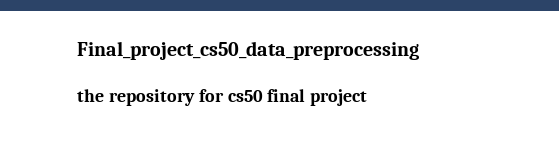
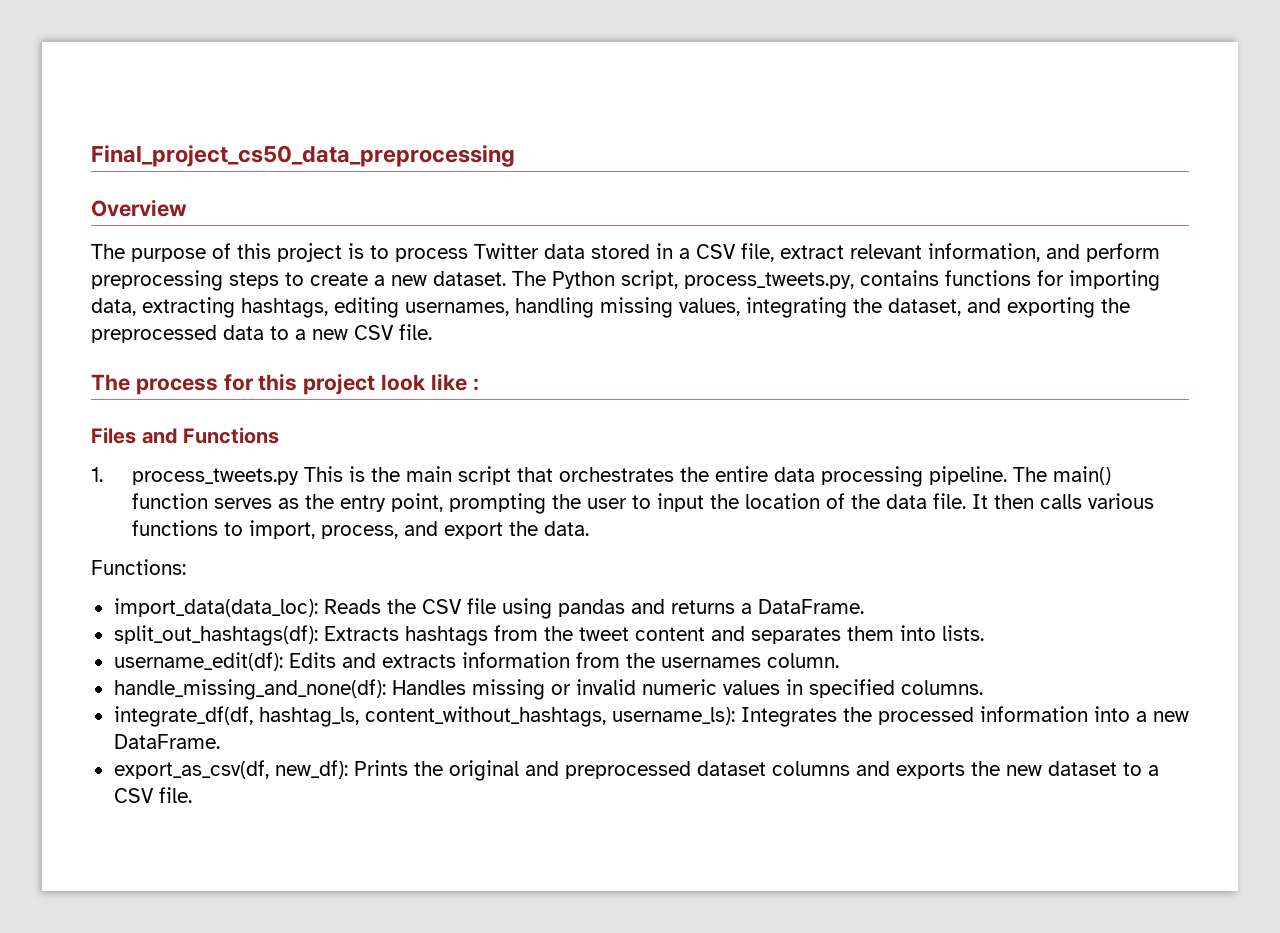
[77,89,368,106] the repository for cs50 final project -> [91,199,187,217] [91,243,1160,262] [91,270,1160,291] [91,297,1130,318] [91,324,432,343] [91,373,479,395] [91,427,280,444] [91,466,1111,487] [131,493,1154,514] [131,520,589,539] [91,559,186,575] [113,598,864,619] [113,625,984,646] [113,652,839,671] [113,679,983,700] [113,706,1189,727] [113,734,220,749] [113,760,1159,781] [113,787,192,803] Overview // The purpose of this project is to process Twitter data stored in a CSV file, extract relevant information, and perform preprocessing steps to create a new dataset. The Python script, process_tweets.py, contains functions for importing data, extracting hashtags, editing usernames, handling missing values, integrating the dataset, and exporting the preprocessed data to a new CSV file. // The process for this project look like : // Files and Functions // 1. process_tweets.py This is the main script that orchestrates the entire data processing pipeline. The main() function serves as the entry point, prompting the user to input the location of the data file. It then calls various functions to import, process, and export the data. // Functions: // import_data(data_loc): Reads the CSV file using pandas and returns a DataFrame. // split_out_hashtags(df): Extracts hashtags from the tweet content and separates them into lists. // username_edit(df): Edits and extracts information from the usernames column. // handle_missing_and_none(df): Handles missing or invalid numeric values in specified columns. // integrate_df(df, hashtag_ls, content_without_hashtags, username_ls): Integrates the processed information into a new DataFrame. // export_as_csv(df, new_df): Prints the original and preprocessed dataset columns and exports the new dataset to a CSV file.

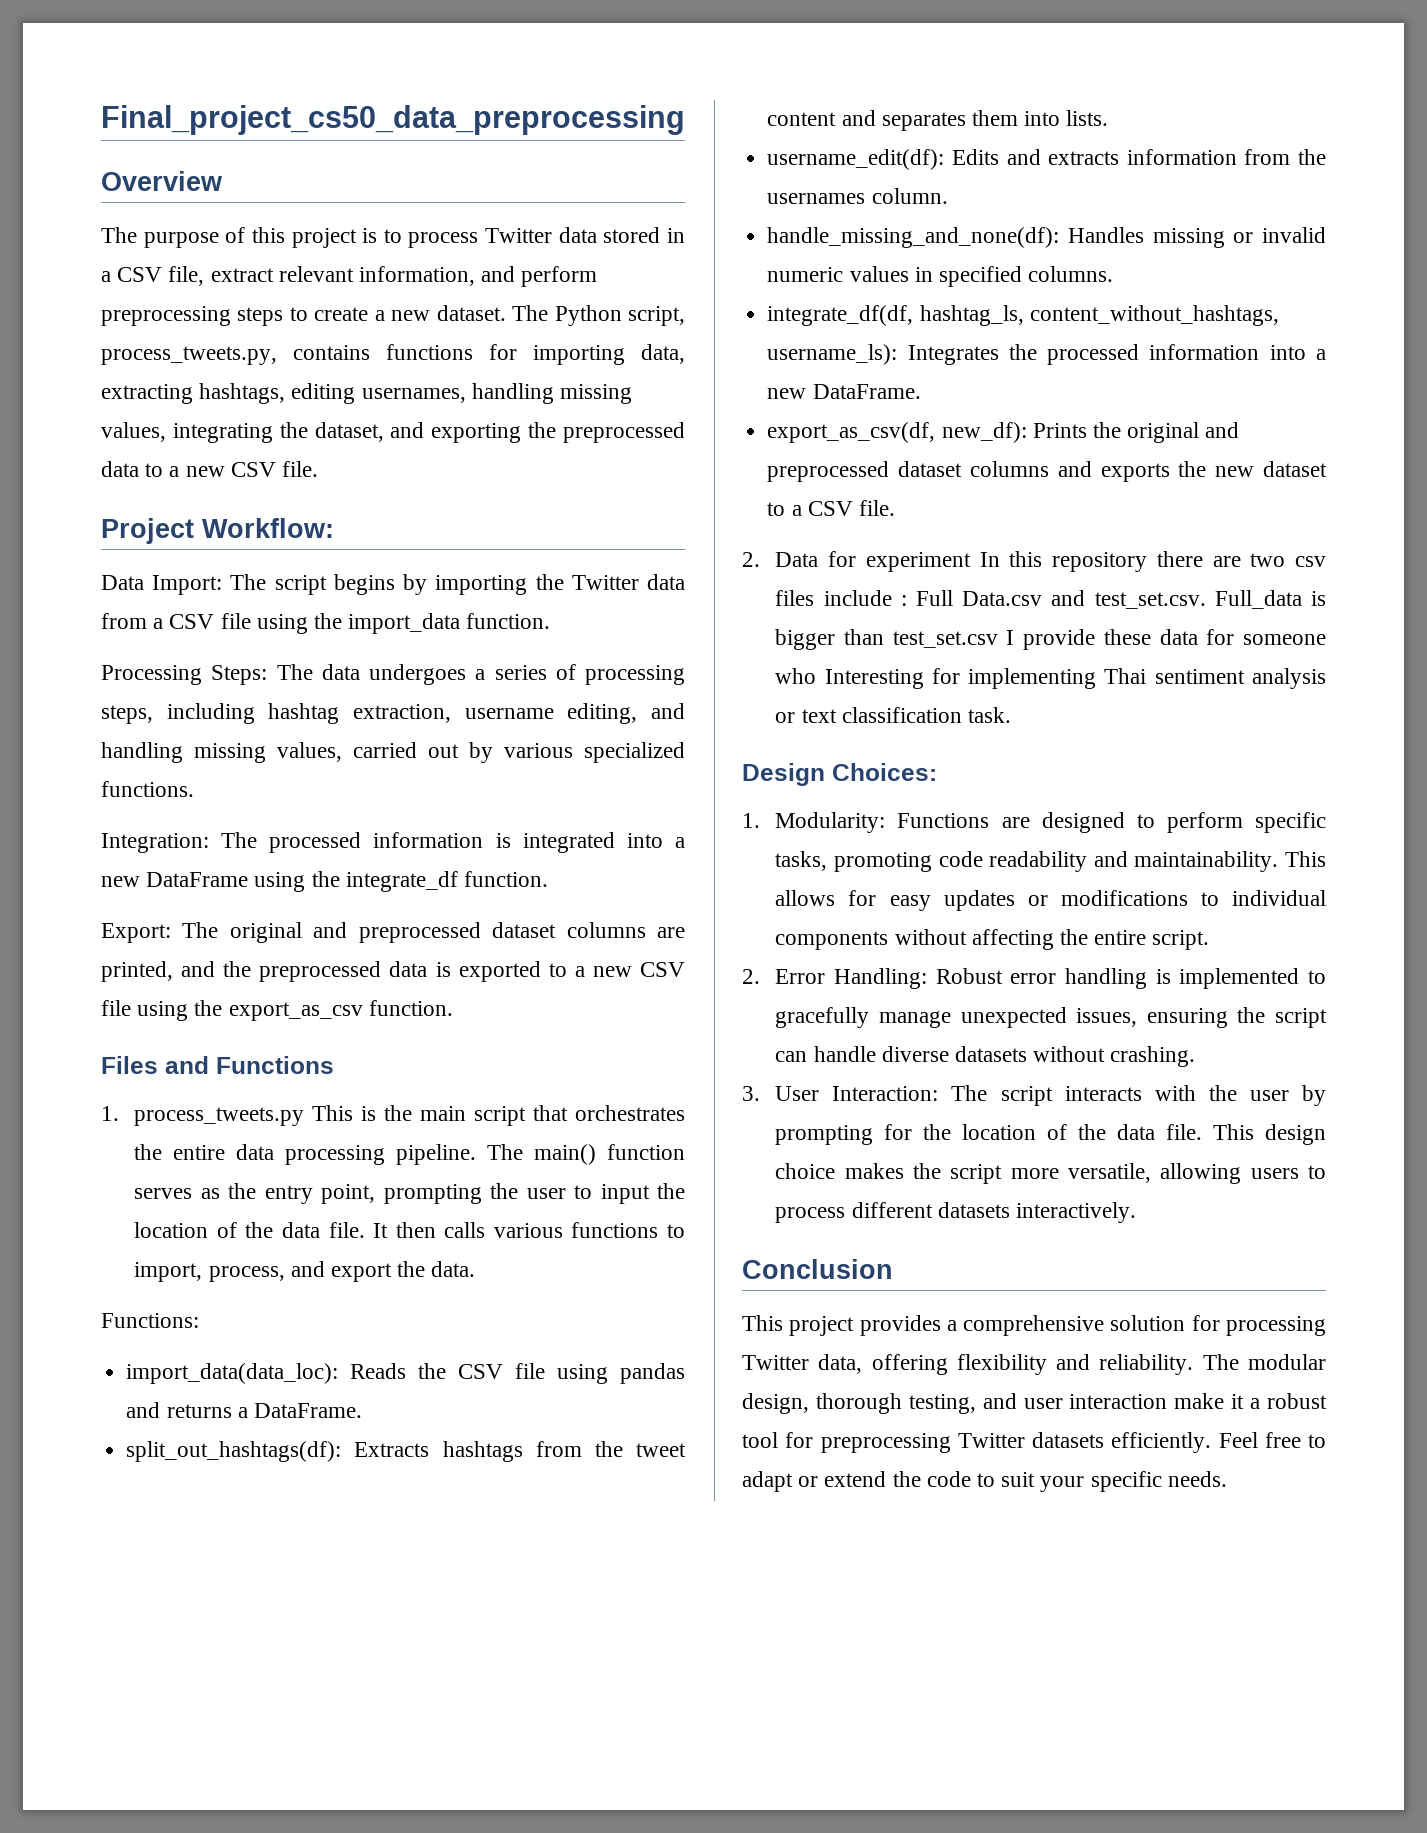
[91,373,479,395] The process for this project look like : -> [101,518,334,544] [101,574,685,595] [101,613,551,634] [101,664,685,685] [101,703,685,724] [101,742,685,763] [101,781,194,797] [101,832,685,853] [101,871,549,892] [101,922,686,943] [101,961,686,982] [101,1000,453,1021] Project Workflow: // Data Import: The script begins by importing the Twitter data from a CSV file using the import_data function. // Processing Steps: The data undergoes a series of processing steps, including hashtag extraction, username editing, and handling missing values, carried out by various specialized functions. // Integration: The processed information is integrated into a new DataFrame using the integrate_df function. // Export: The original and preprocessed dataset columns are printed, and the preprocessed data is exported to a new CSV file using the export_as_csv function.
(192, 795) none -> [742,551,1326,572] [775,590,1326,609] [775,629,1326,650] [775,668,1326,689] [775,707,1011,723] [742,763,937,786] [742,812,1326,833] [775,851,1326,872] [775,890,1326,911] [775,929,1210,950] [742,968,1326,989] [775,1007,1327,1028] [775,1046,1196,1067] [742,1085,1326,1106] [775,1124,1326,1145] [775,1163,1326,1184] [775,1202,1136,1223] [742,1259,893,1279] [742,1315,1326,1336] [742,1354,1326,1375] [742,1393,1327,1414] [742,1432,1326,1453] [742,1471,1227,1492] // 2. Data for experiment In this repository there are two csv files include : Full Data.csv and test_set.csv. Full_data is bigger than test_set.csv I provide these data for someone who Interesting for implementing Thai sentiment analysis or text classification task. // Design Choices: // 1. Modularity: Functions are designed to perform specific tasks, promoting code readability and maintainability. This allows for easy updates or modifications to individual components without affecting the entire script. // 2. Error Handling: Robust error handling is implemented to gracefully manage unexpected issues, ensuring the script can handle diverse datasets without crashing. // 3. User Interaction: The script interacts with the user by prompting for the location of the data file. This design choice makes the script more versatile, allowing users to process different datasets interactively. // Conclusion // This project provides a comprehensive solution for processing Twitter data, offering flexibility and reliability. The modular design, thorough testing, and user interaction make it a robust tool for preprocessing Twitter datasets efficiently. Feel free to adapt or extend the code to suit your specific needs.

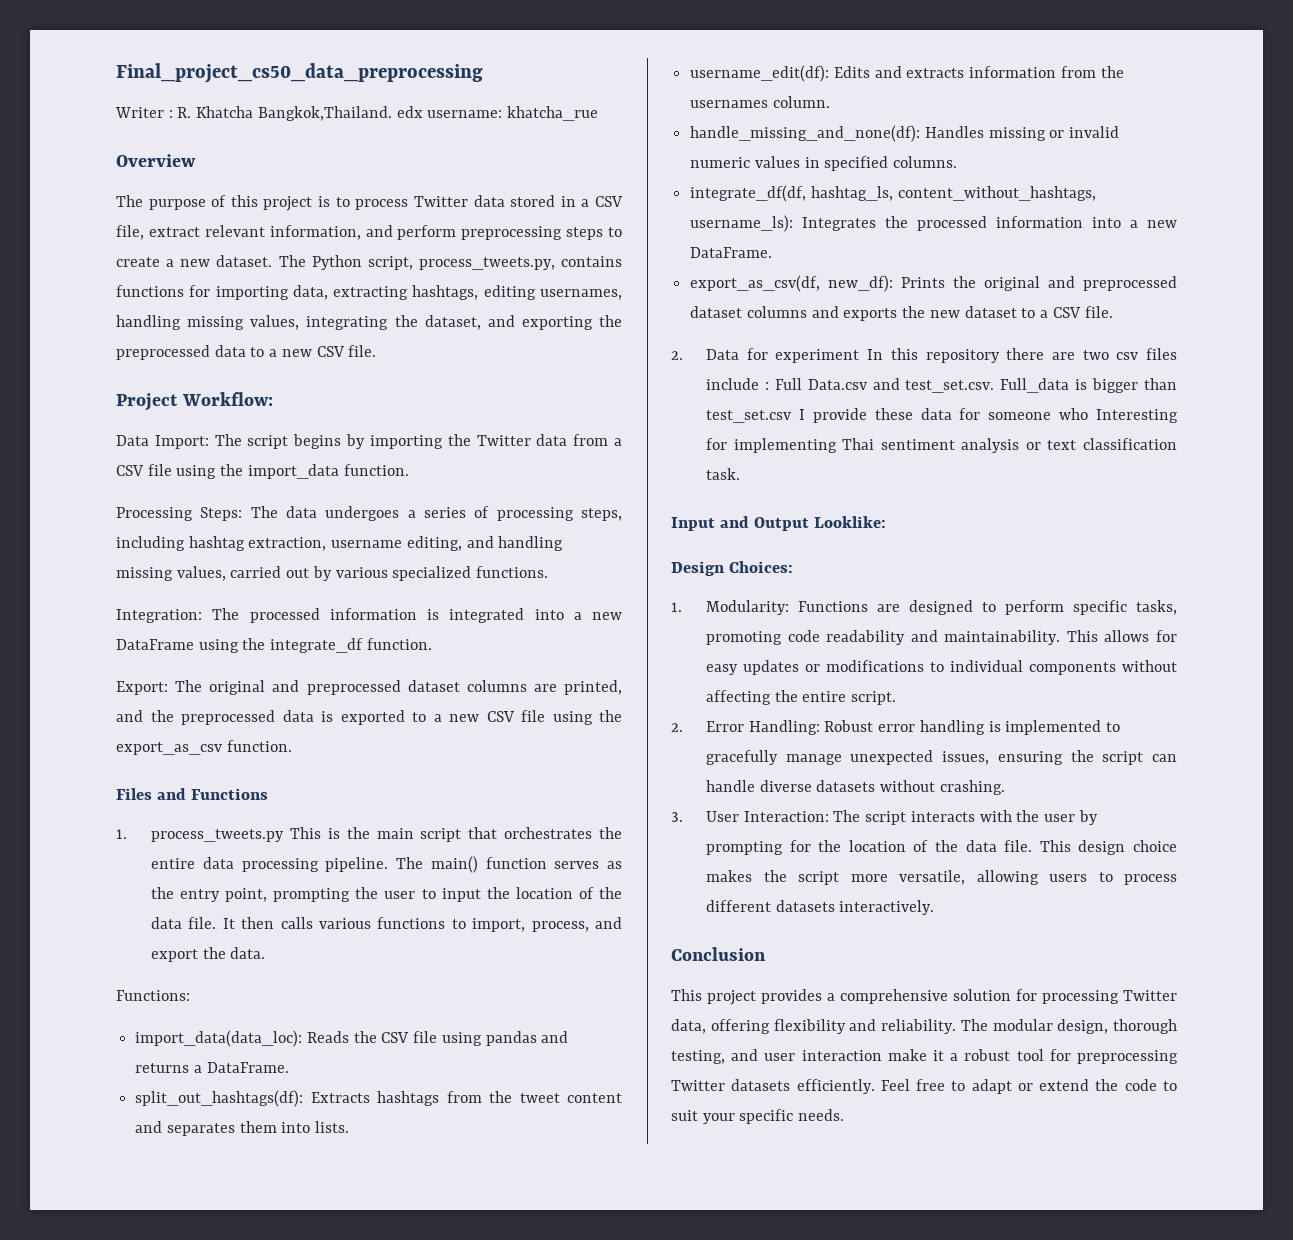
(685, 120) none -> [115,106,599,121] // Writer : R. Khatcha Bangkok,Thailand. edx username: khatcha_rue
(1011, 715) none -> [671,516,887,531] // Input and Output Looklike:

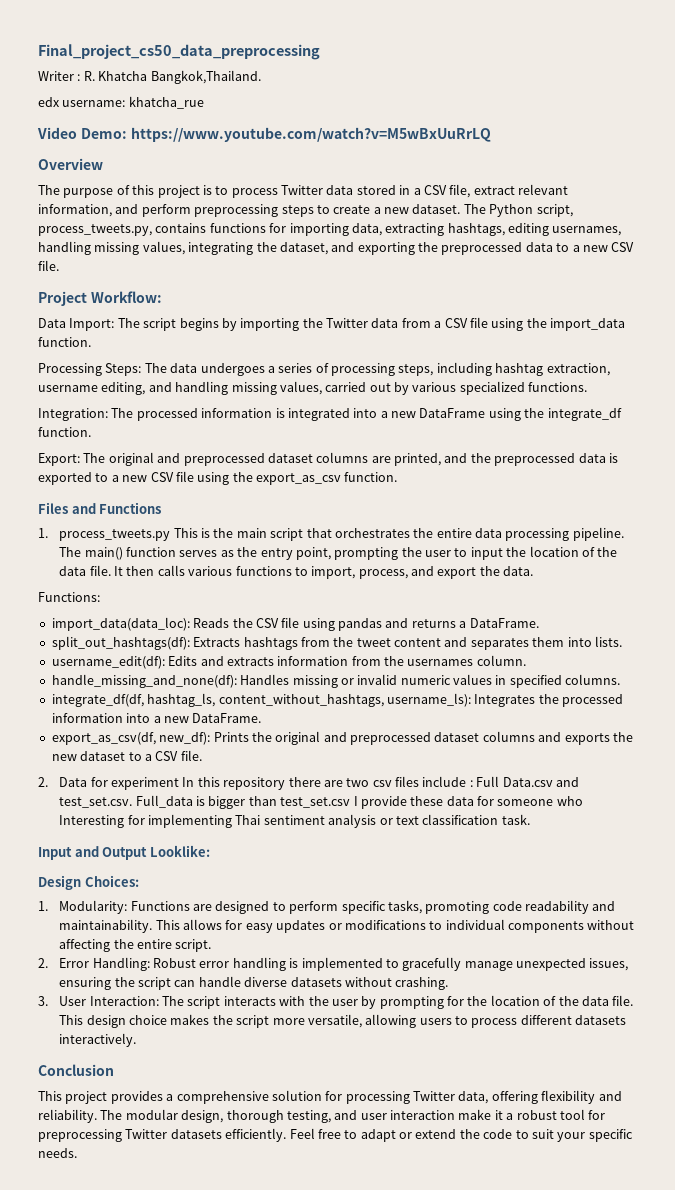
(392, 113) none -> (261, 77) //
(599, 113) none -> [37,127,491,142] // Video Demo: https://www.youtube.com/watch?v=M5wBxUuRrLQ

